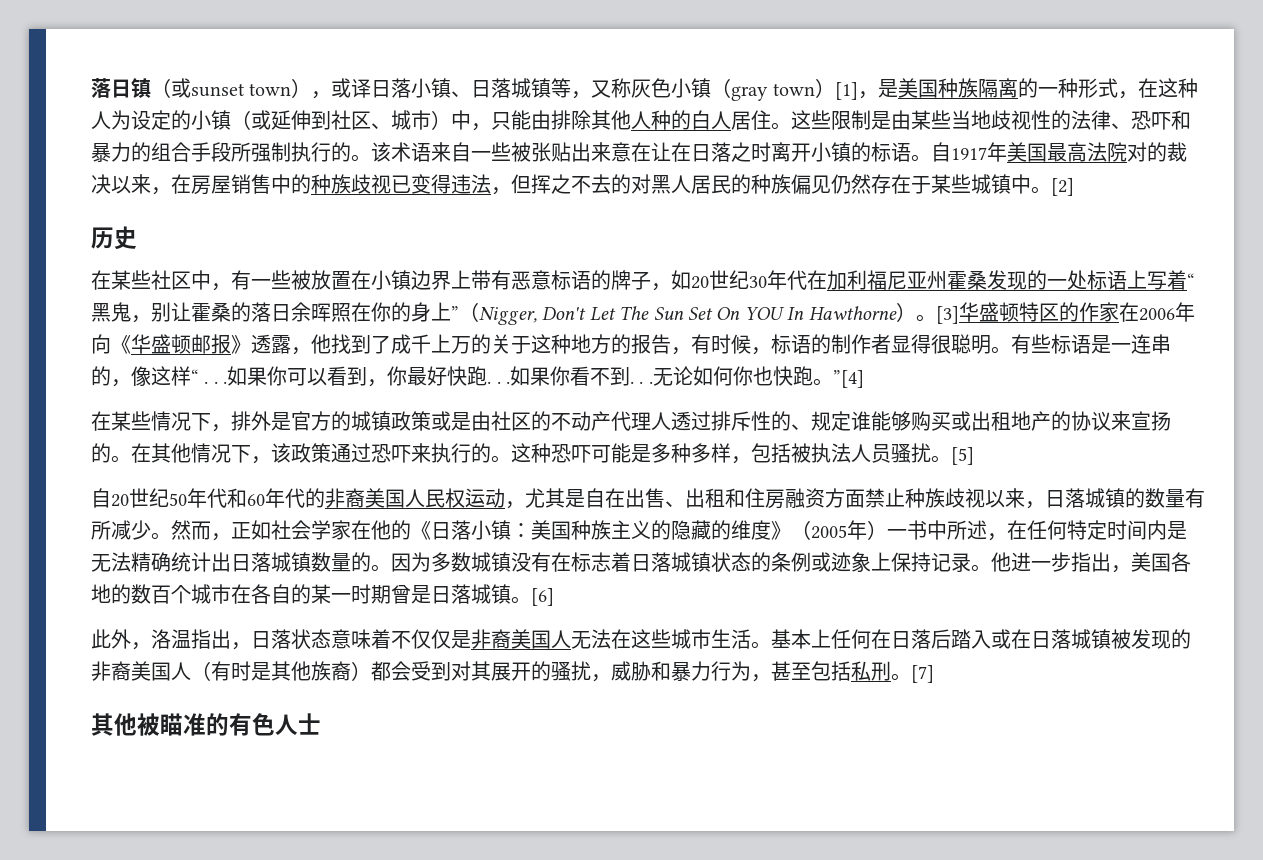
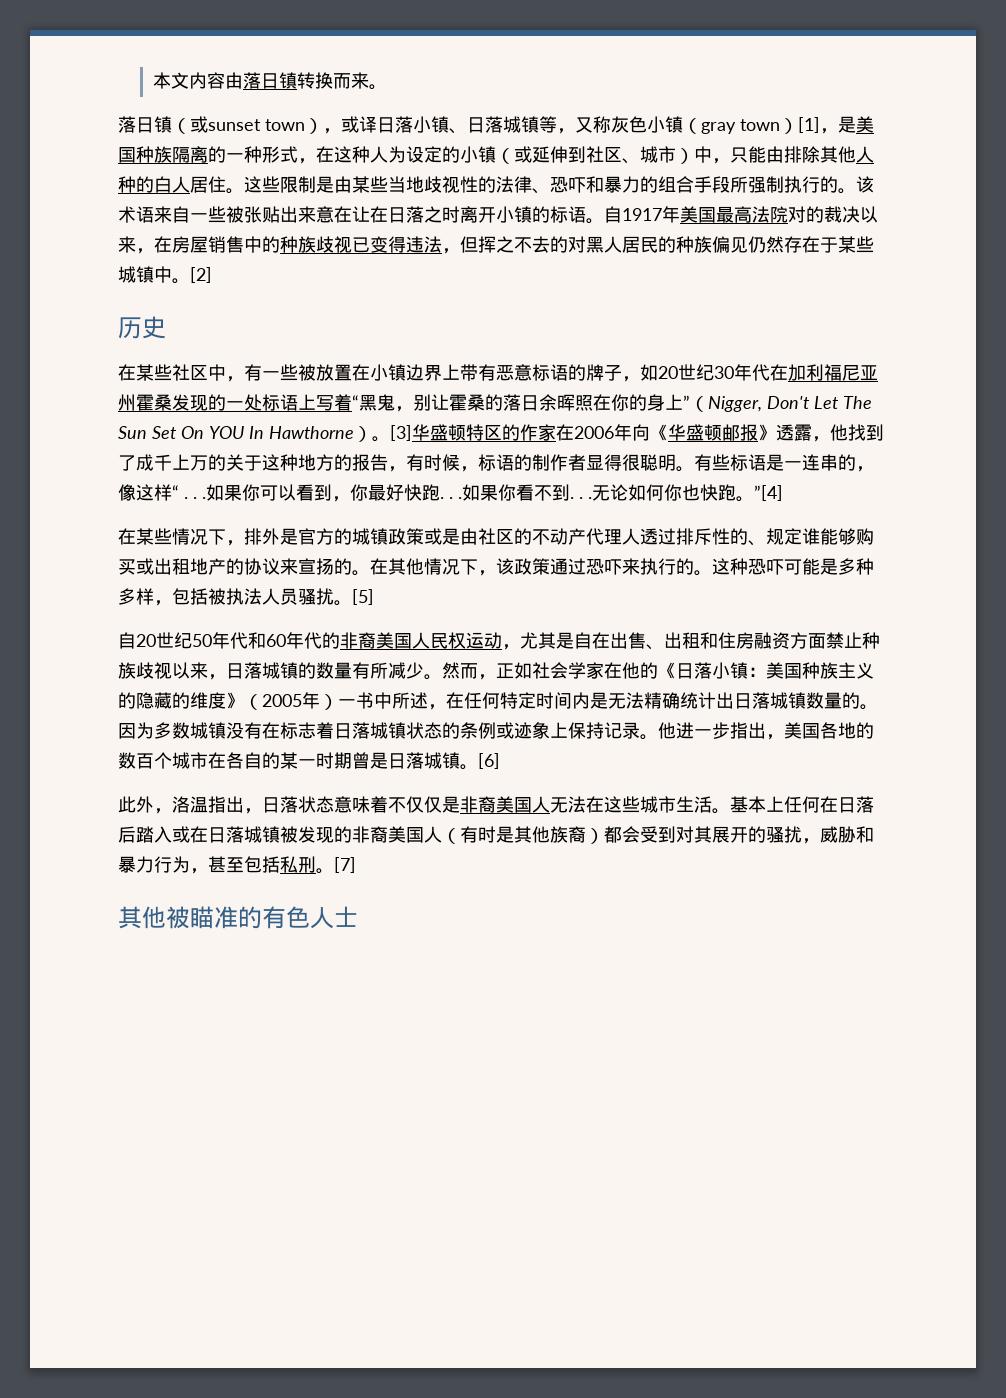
(91, 88) none -> [152,72,387,90] 本文内容由落日镇转换而来。 //

